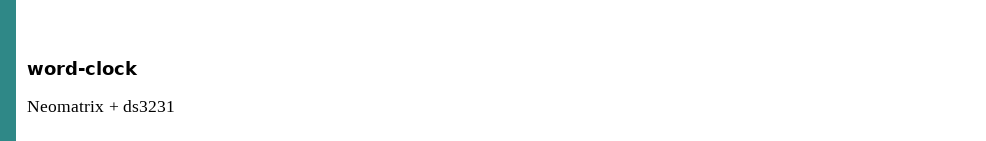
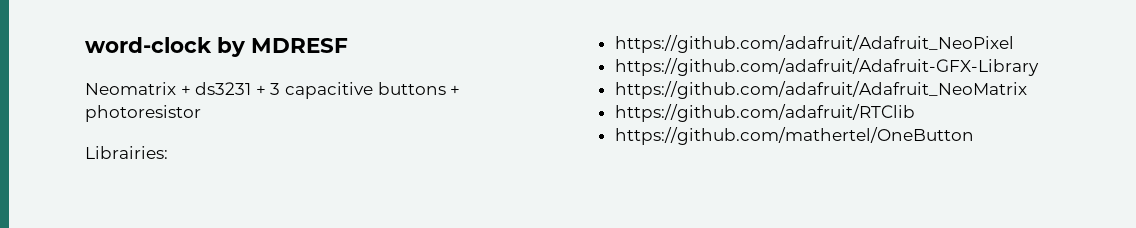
(138, 68) none -> [217,37,348,57] by MDRESF
(176, 106) none -> [255,82,461,99] [85,105,201,122] [85,146,168,159] [614,35,1014,53] [614,58,1039,76] [614,81,1027,99] [614,104,915,122] [614,127,974,145] + 3 capacitive buttons + photoresistor // Librairies: // https://github.com/adafruit/Adafruit_NeoPixel // https://github.com/adafruit/Adafruit-GFX-Library // https://github.com/adafruit/Adafruit_NeoMatrix // https://github.com/adafruit/RTClib // https://github.com/mathertel/OneButton

